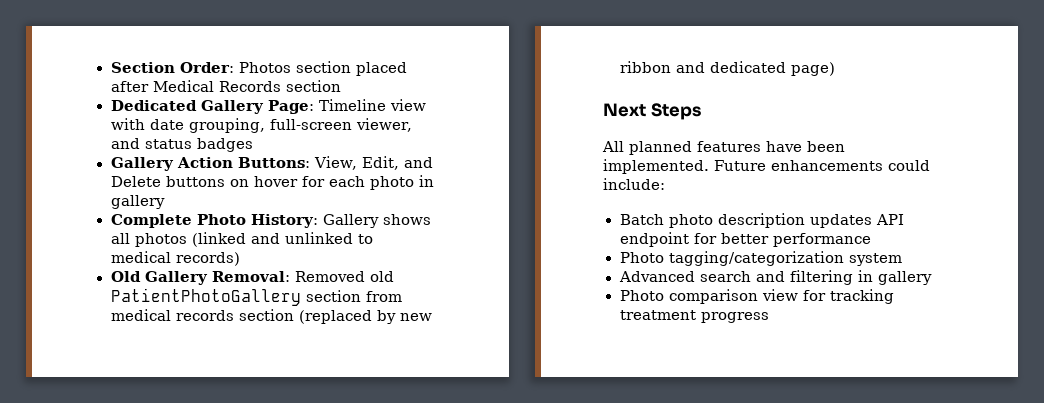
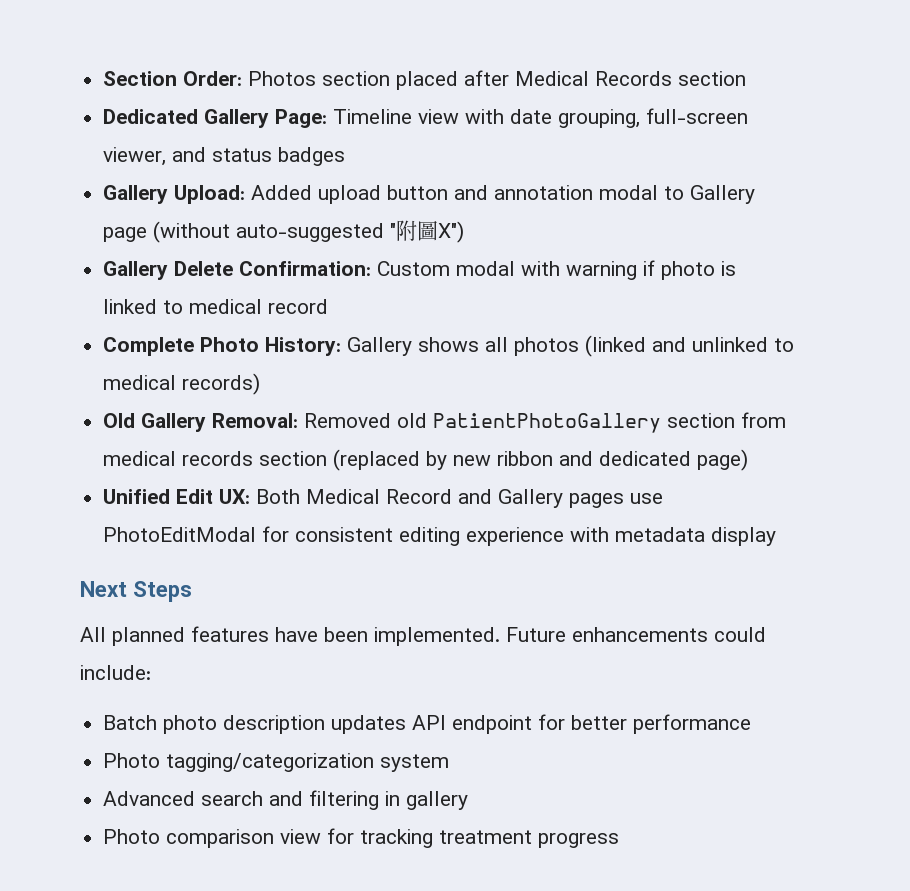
[176,156,434,170] [110,175,434,190] [110,195,165,209] Action Buttons: View, Edit, and Delete buttons on hover for each photo in gallery -> [174,185,756,204] [103,220,465,243] [103,260,737,280] [103,299,329,314] Upload: Added upload button and annotation modal to Gallery page (without auto-suggested "附圖X") // Gallery Delete Confirmation: Custom modal with warning if photo is linked to medical record
(835, 69) none -> [103,489,664,508] [103,526,777,546] // Unified Edit UX: Both Medical Record and Gallery pages use PhotoEditModal for consistent editing experience with metadata display

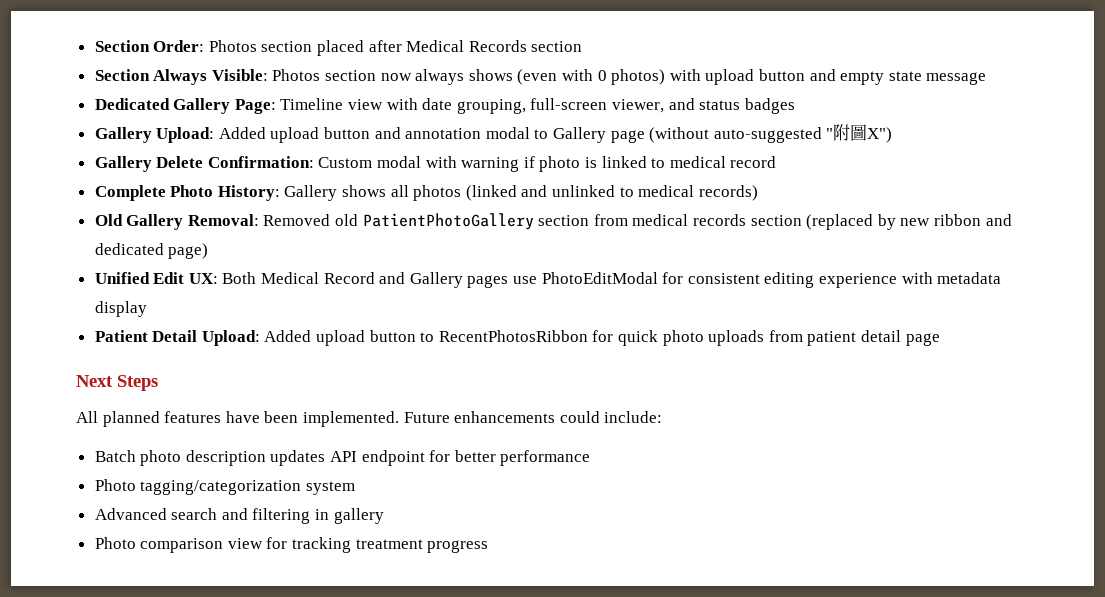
(747, 78) none -> [94,69,987,85] // Section Always Visible: Photos section now always shows (even with 0 photos) with upload button and empty state message
(777, 536) none -> [94,330,940,346] // Patient Detail Upload: Added upload button to RecentPhotosRibbon for quick photo uploads from patient detail page

